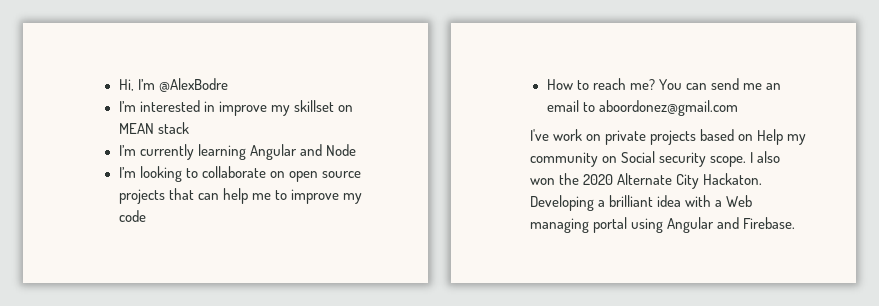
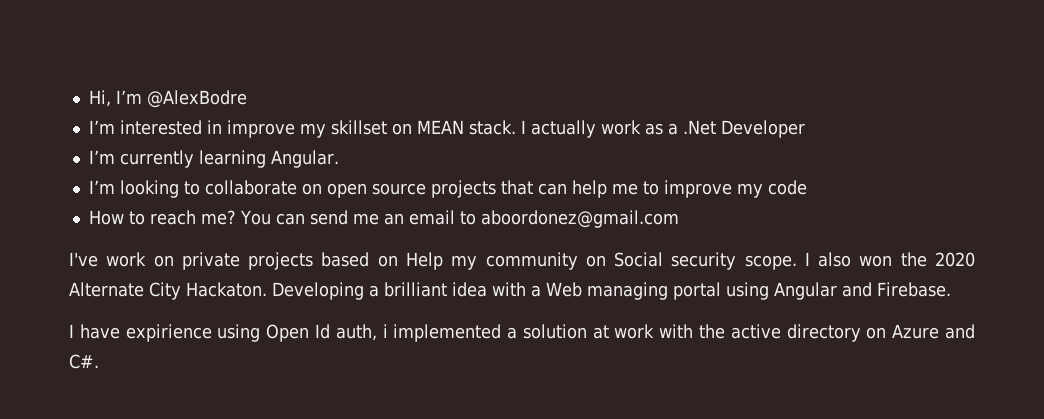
[157,122,189,134] stack -> [468,120,805,138] stack. I actually work as a .Net Developer
[249,144,356,160] Angular and Node -> [270,150,339,168] Angular.
(796, 223) none -> [69,324,975,342] [69,354,99,369] // I have expirience using Open Id auth, i implemented a solution at work with the active directory on Azure and C#.

